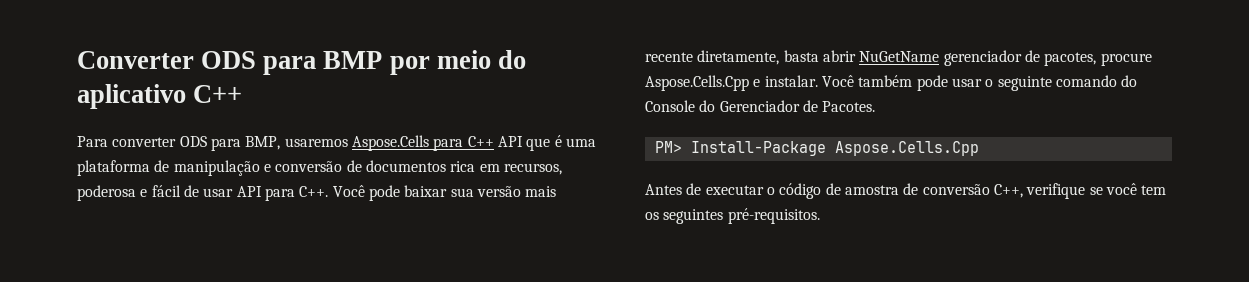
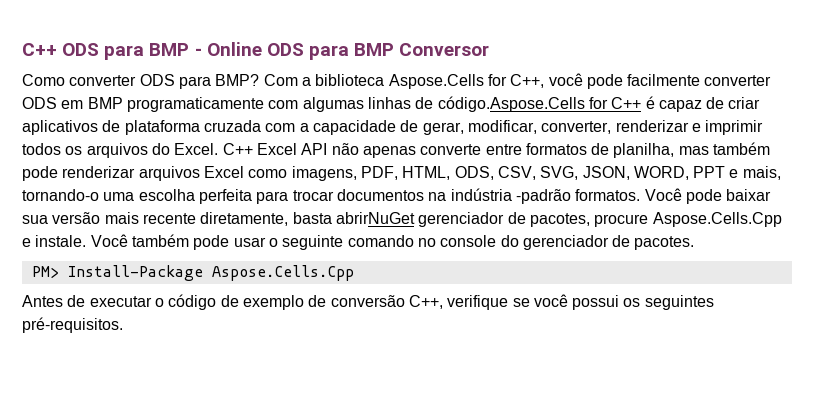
[77,50,526,75] [77,84,243,109] [77,135,596,151] [77,160,562,176] [77,185,329,201] Converter ODS para BMP por meio do aplicativo C++ // Para converter ODS para BMP, usaremos Aspose.Cells para C++ API que é uma plataforma de manipulação e conversão de documentos rica em recursos, poderosa e fácil de usar API para C++. -> [22,42,490,60] [22,73,772,89] [22,96,761,112] [22,120,764,135] [22,142,771,158] [22,166,781,181] [22,188,641,204] C++ ODS para BMP - Online ODS para BMP Conversor // Como converter ODS para BMP? Com a biblioteca Aspose.Cells for C++, você pode facilmente converter ODS em BMP programaticamente com algumas linhas de código.Aspose.Cells for C++ é capaz de criar aplicativos de plataforma cruzada com a capacidade de gerar, modificar, converter, renderizar e imprimir todos os arquivos do Excel. C++ Excel API não apenas converte entre formatos de planilha, mas também pode renderizar arquivos Excel como imagens, PDF, HTML, ODS, CSV, SVG, JSON, WORD, PPT e mais, tornando-o uma escolha perfeita para trocar documentos na indústria -padrão formatos.
[822,50,940,62] abrir NuGetName -> [335,212,415,224] abrirNuGet
[764,75,818,87] instalar. -> [35,235,87,247] instale.
[1121,75,1138,87] [645,100,876,112] do Console do Gerenciador de Pacotes. -> [417,235,695,250] no console do gerenciador de pacotes.
[844,185,899,195] amostra -> [242,295,304,310] exemplo
[1141,185,1167,195] tem -> [572,295,620,310] possui

